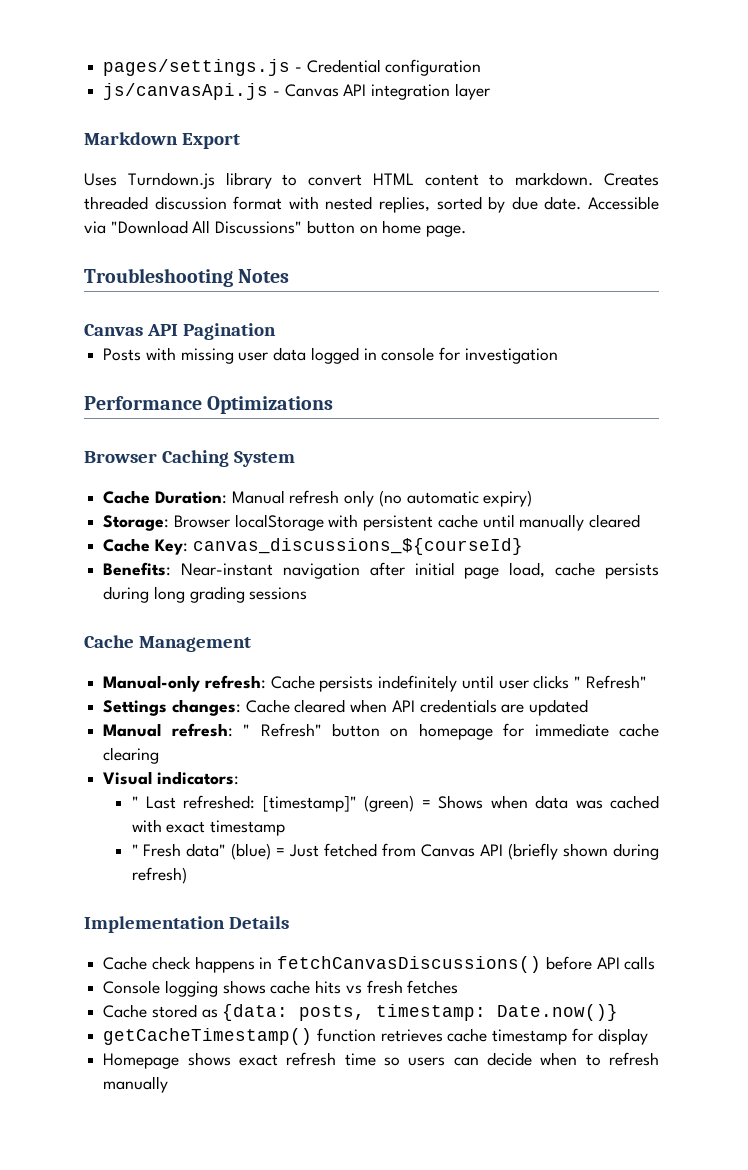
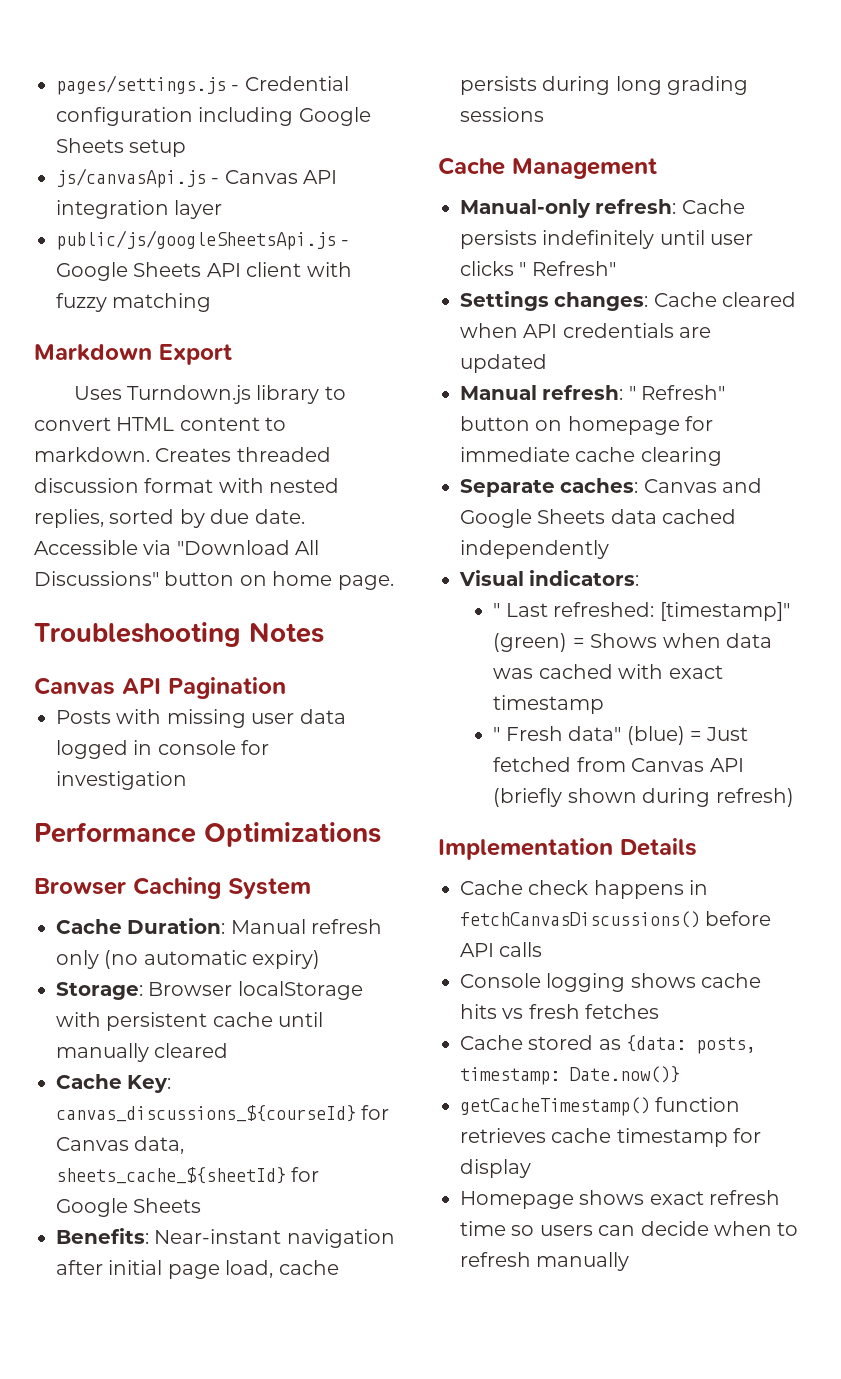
(482, 67) none -> [198,107,371,126] [56,138,187,157] including Google Sheets setup
(490, 91) none -> [56,230,350,250] [56,262,352,281] [56,293,212,312] // public/js/googleSheetsApi.js - Google Sheets API client with fuzzy matching
(523, 546) none -> [361,1105,390,1120] [56,1136,185,1154] [56,1167,320,1184] [56,1198,202,1217] for Canvas data, sheets_cache_${sheetId} for Google Sheets
(160, 755) none -> [460,478,763,497] [460,509,737,528] [460,540,609,559] // Separate caches: Canvas and Google Sheets data cached independently

